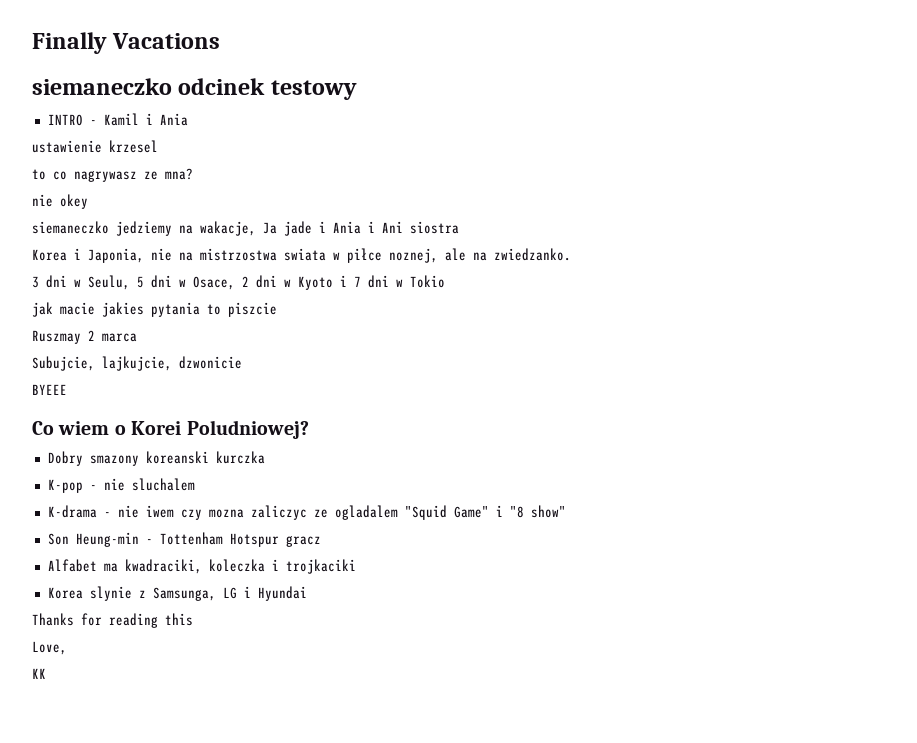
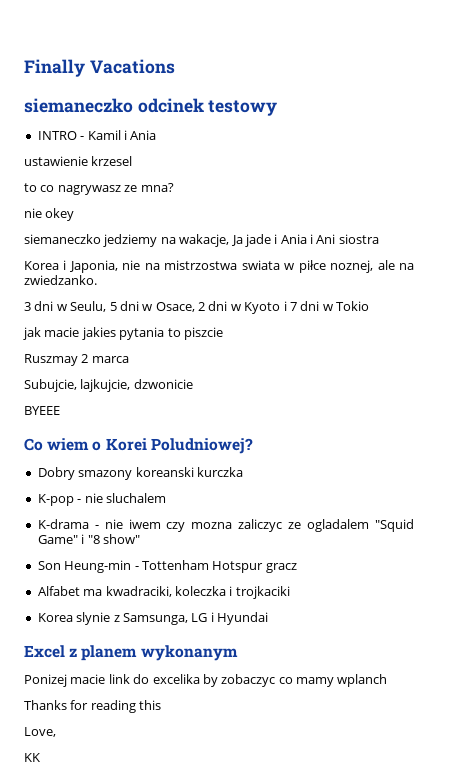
(307, 593) none -> [24,645,238,661] [24,674,388,687] // Excel z planem wykonanym // Ponizej macie link do excelika by zobaczyc co mamy wplanch

